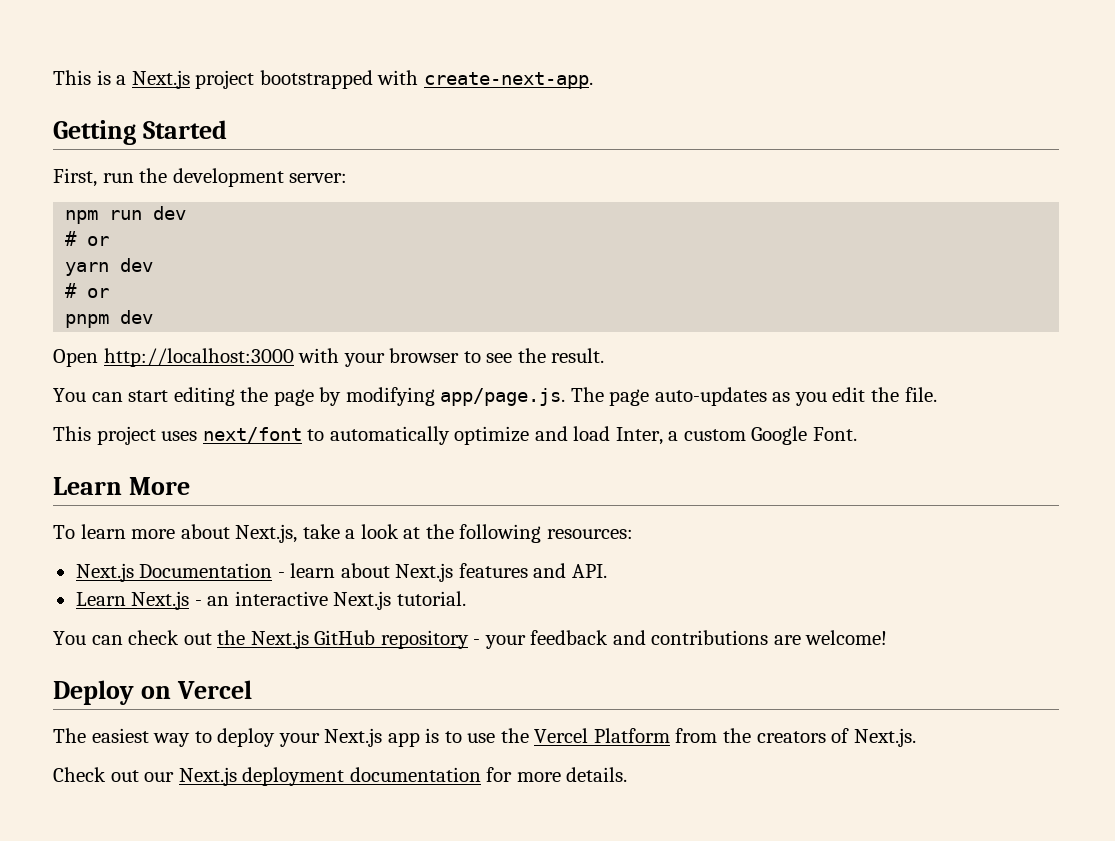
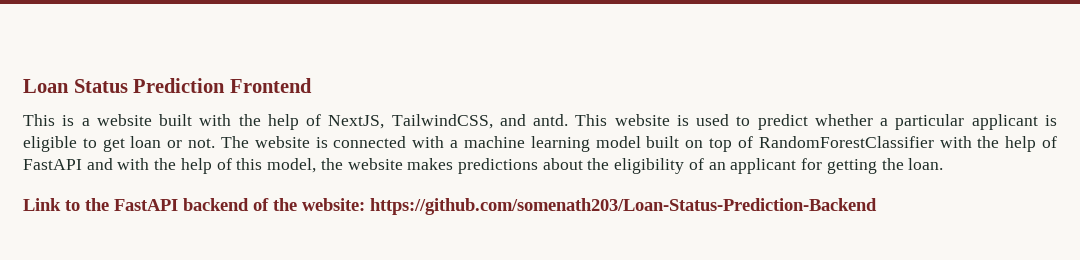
[53,70,593,89] [53,120,227,145] [53,168,348,187] [65,206,187,224] [65,231,110,246] [65,258,154,276] [65,283,110,298] [65,310,154,328] [53,348,605,367] [53,387,937,406] [53,426,857,445] [53,477,190,495] [53,524,633,543] [75,563,607,582] [75,591,466,610] [53,630,888,649] [53,680,252,705] [53,728,916,747] [53,767,628,786] This is a Next.js project bootstrapped with create-next-app. // Getting Started // First, run the development server: // npm run dev // # or // yarn dev // # or // pnpm dev // Open http://localhost:3000 with your browser to see the result. // You can start editing the page by modifying app/page.js. The page auto-updates as you edit the file. // This project uses next/font to automatically optimize and load Inter, a custom Google Font. // Learn More // To learn more about Next.js, take a look at the following resources: // Next.js Documentation - learn about Next.js features and API. // Learn Next.js - an interactive Next.js tutorial. // You can check out the Next.js GitHub repository - your feedback and contributions are welcome! // Deploy on Vercel // The easiest way to deploy your Next.js app is to use the Vercel Platform from the creators of Next.js. // Check out our Next.js deployment documentation for more details. -> [23,78,312,93] [23,114,1057,130] [23,136,1058,152] [23,158,944,174] [23,198,877,215] Loan Status Prediction Frontend // This is a website built with the help of NextJS, TailwindCSS, and antd. This website is used to predict whether a particular applicant is eligible to get loan or not. The website is connected with a machine learning model built on top of RandomForestClassifier with the help of FastAPI and with the help of this model, the website makes predictions about the eligibility of an applicant for getting the loan. // Link to the FastAPI backend of the website: https://github.com/somenath203/Loan-Status-Prediction-Backend

